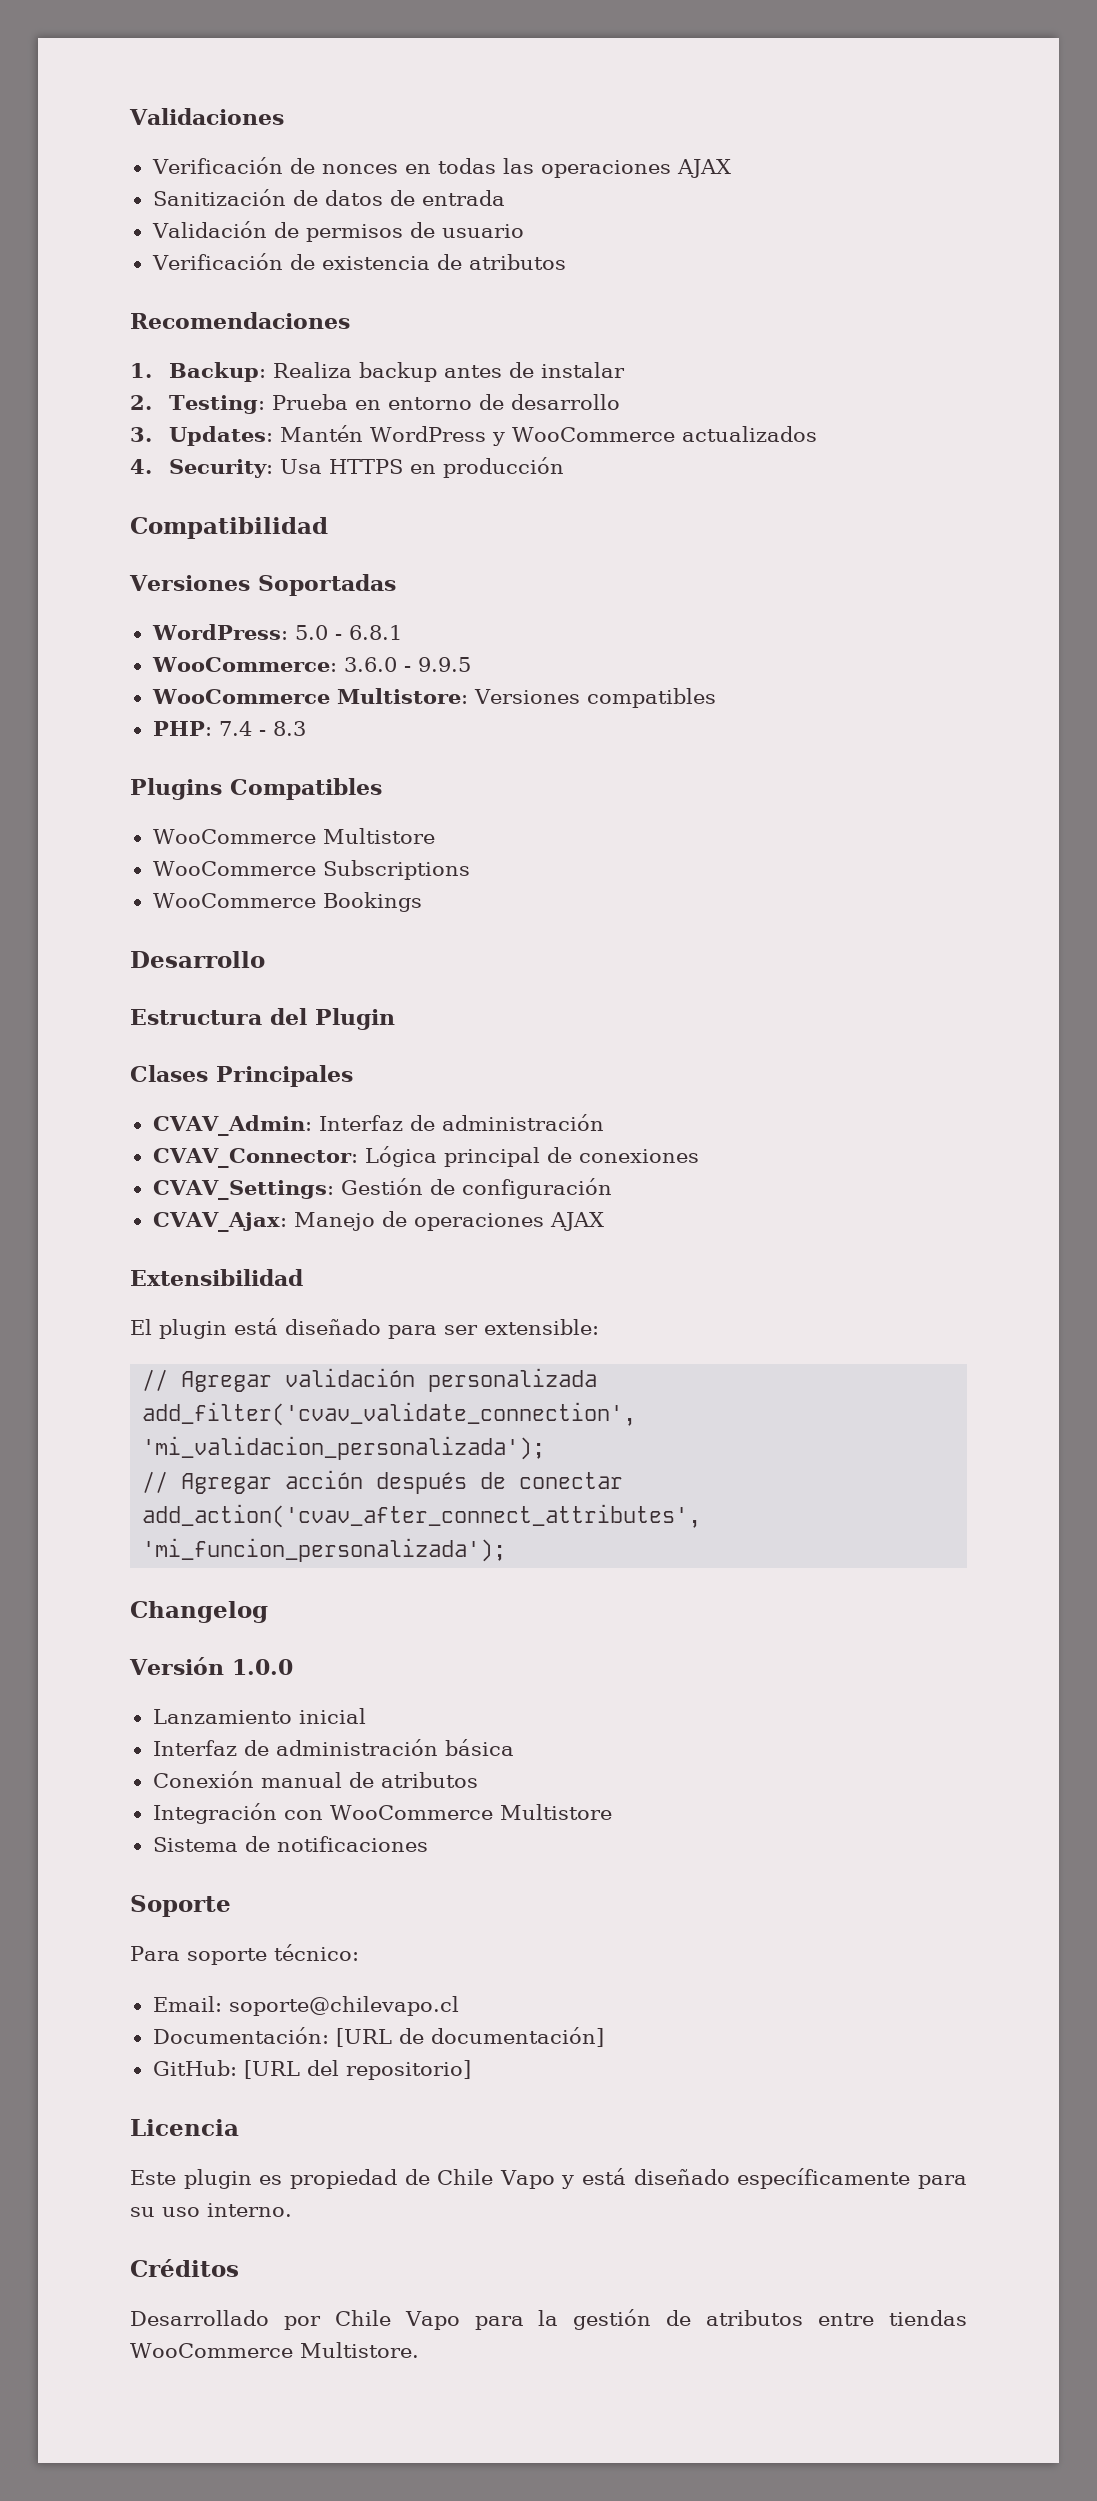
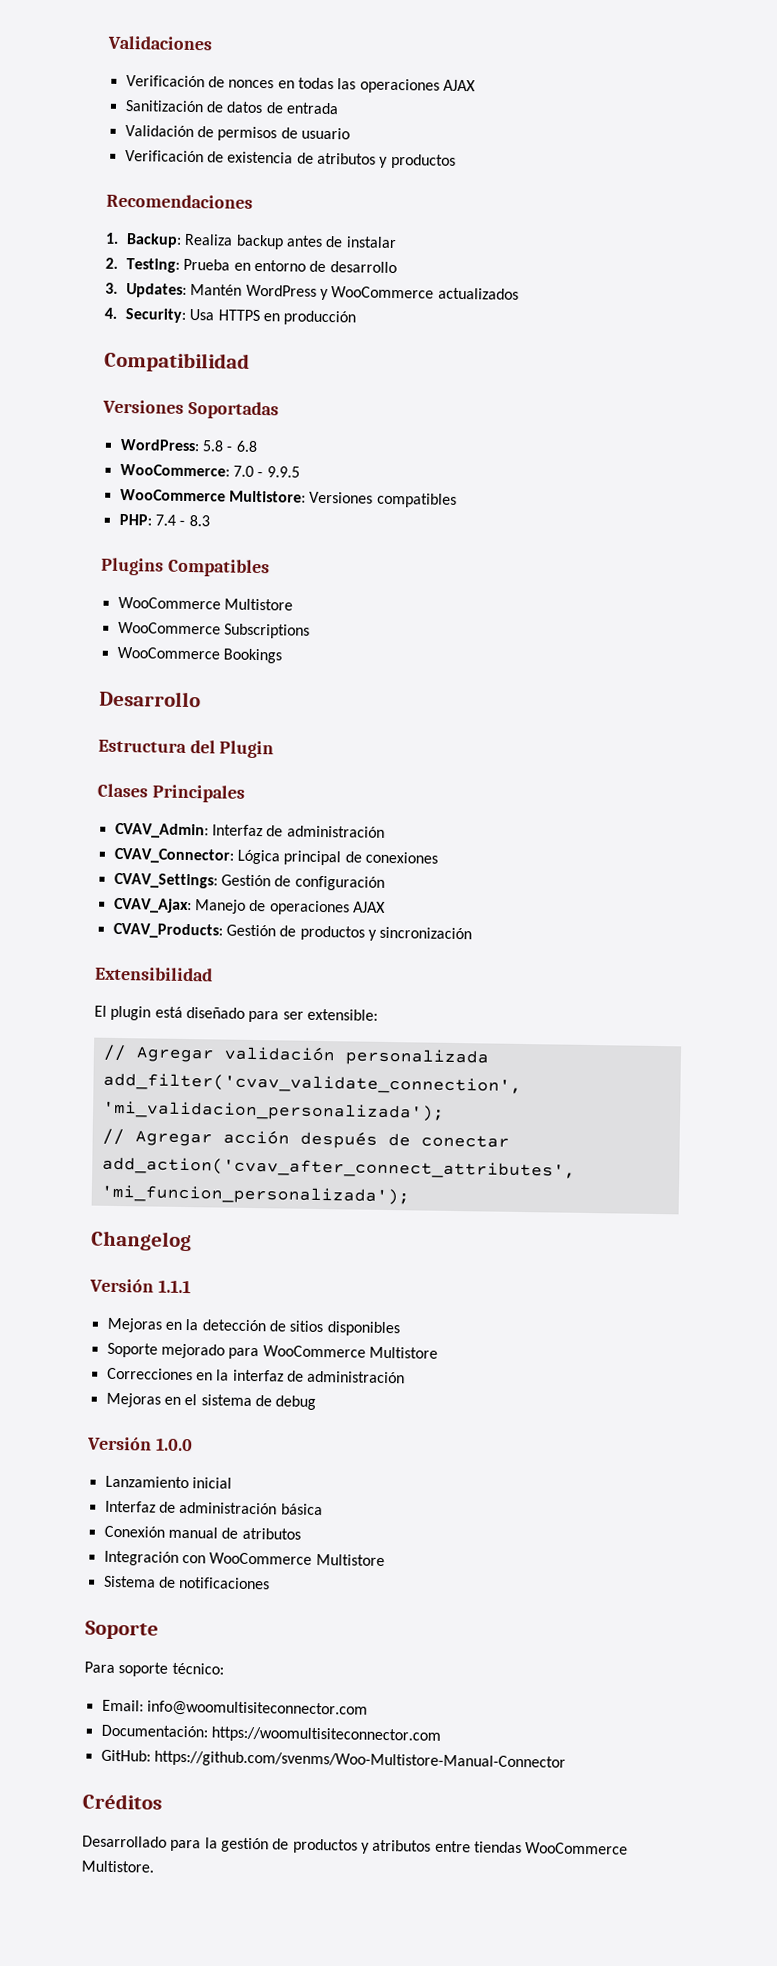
(566, 262) none -> [379,153,456,169] y productos
[294,625,402,640] 5.0 - 6.8.1 -> [201,440,258,452] 5.8 - 6.8
[343,657,397,672] 3.6.0 -> [232,465,254,477] 7.0
(604, 1221) none -> [112,922,473,941] // CVAV_Products: Gestión de productos y sincronización
(268, 1612) none -> [89,1278,191,1294] [106,1317,400,1337] [106,1342,438,1360] [106,1367,406,1384] [105,1392,317,1410] // Versión 1.1.1 // Mejoras en la detección de sitios disponibles // Soporte mejorado para WooCommerce Multistore // Correcciones en la interfaz de administración // Mejoras en el sistema de debug
[228,1996,459,2016] soporte@chilevapo.cl -> [146,1700,368,1718] info@woomultisiteconnector.com
[335,2027,604,2047] [152,2060,471,2080] [130,2119,239,2136] [130,2168,967,2189] [130,2203,292,2217] [URL de documentación] // GitHub: [URL del repositorio] // Licencia // Este plugin es propiedad de Chile Vapo y está diseñado específicamente para su uso interno. -> [210,1726,441,1744] [100,1749,566,1771] https://woomultisiteconnector.com // GitHub: https://github.com/svenms/Woo-Multistore-Manual-Connector
[283,2310,460,2330] por Chile Vapo -> (167, 1841) none
(692, 2318) none -> [292,1838,370,1854] productos y

